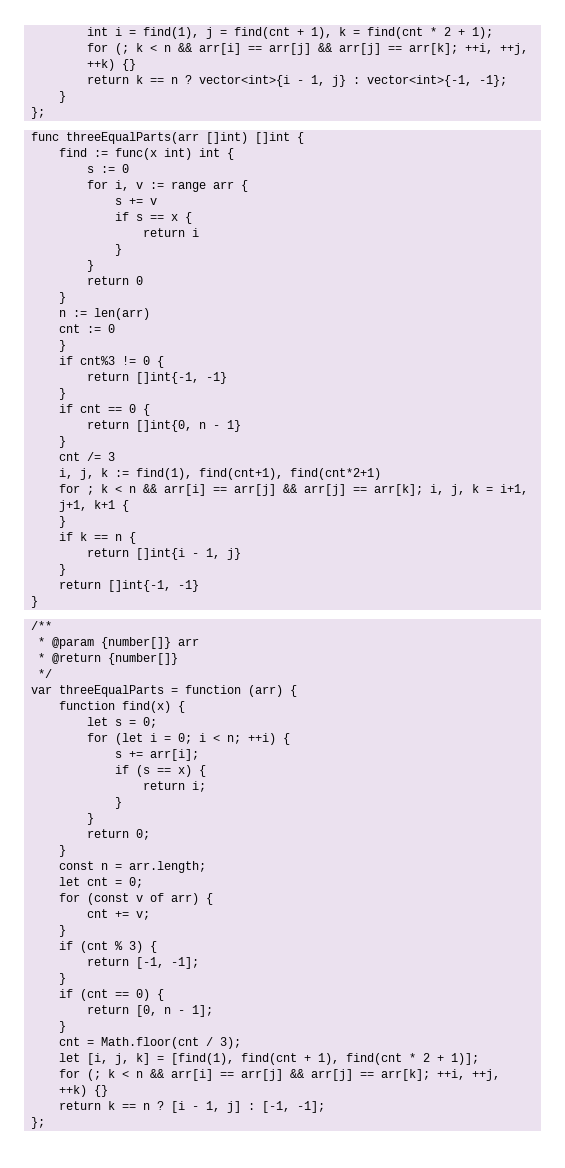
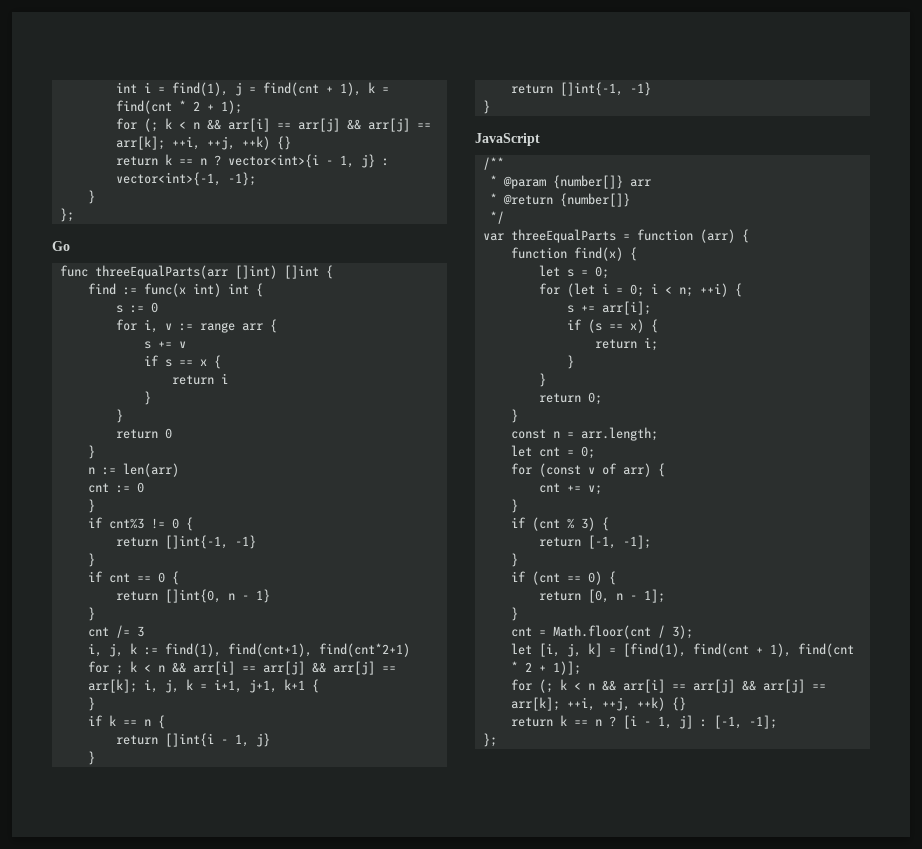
(45, 113) none -> [52,241,70,251] // Go
(38, 602) none -> [475,133,540,146] // JavaScript

